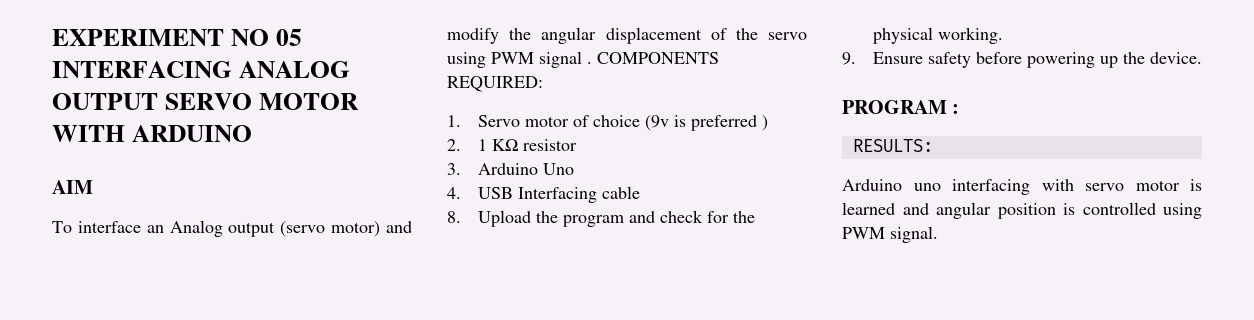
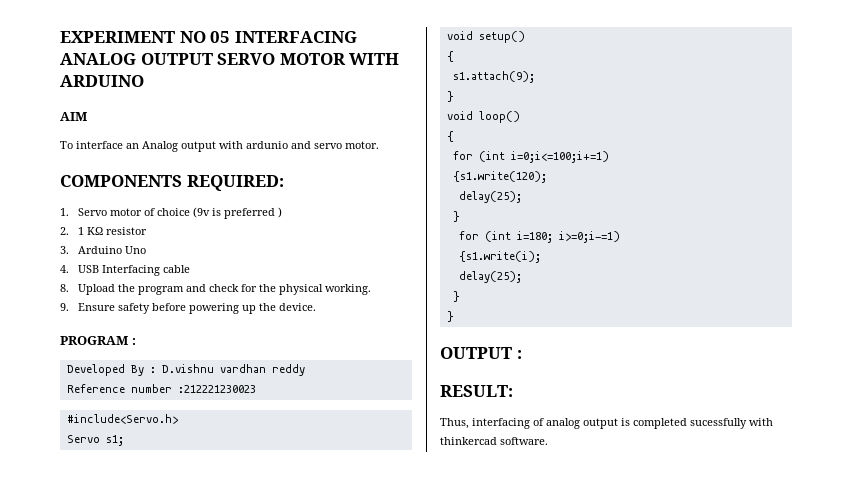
[280,221,412,237] [447,27,807,44] [447,51,592,68] (servo motor) and modify the angular displacement of the servo using PWM signal . -> [219,141,379,149] with ardunio and servo motor. //
[852,139,933,152] [842,179,1202,195] [842,202,1202,219] [842,226,938,243] RESULTS: // Arduino uno interfacing with servo motor is learned and angular position is controlled using PWM signal. -> [66,364,305,376] [66,384,256,393] [66,414,178,424] [66,435,124,446] [446,31,525,43] [446,51,454,62] [452,71,535,83] [446,91,454,102] [446,111,520,123] [446,131,454,142] [452,151,609,163] [452,171,547,183] [458,191,522,203] [452,211,460,222] [458,231,620,243] [458,251,541,263] [458,271,522,283] [452,291,460,302] [446,311,454,322] [440,347,522,359] [440,385,513,397] [440,418,773,429] [440,437,548,445] Developed By : D.vishnu vardhan reddy // Reference number :212221230023 // #include<Servo.h> // Servo s1; // void setup() // { // s1.attach(9); // } // void loop() // { // for (int i=0;i<=100;i+=1) // {s1.write(120); // delay(25); // } // for (int i=180; i>=0;i-=1) // {s1.write(i); // delay(25); // } // } // OUTPUT : // RESULT: // Thus, interfacing of analog output is completed sucessfully with thinkercad software.

